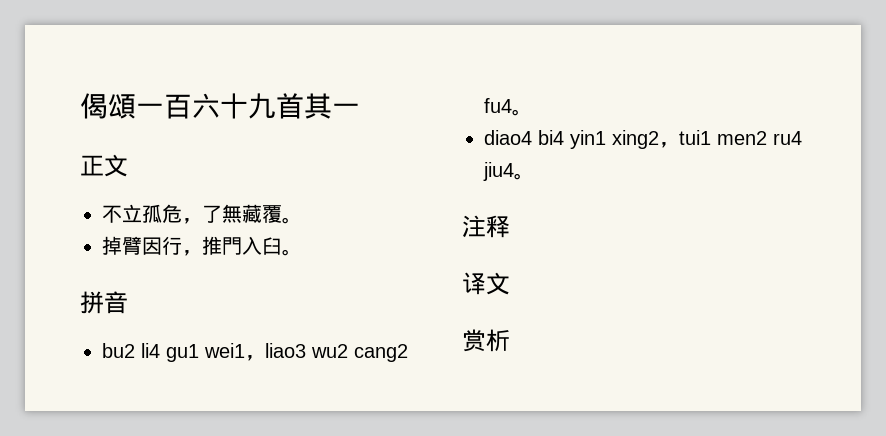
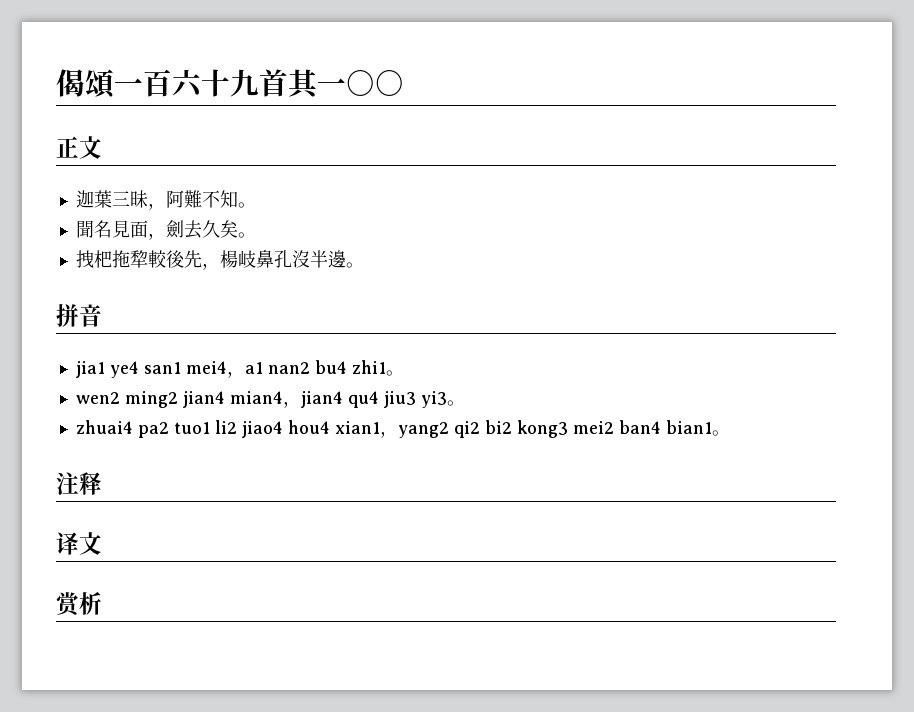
(360, 109) none -> [346,70,404,96] ○○
[102,204,302,224] [102,236,302,256] [80,291,128,314] [102,343,408,362] [484,98,532,116] [484,130,802,149] [483,162,514,181] 不立孤危，了無藏覆。 // 掉臂因行，推門入臼。 // 拼音 // bu2 li4 gu1 wei1，liao3 wu2 cang2 fu4。 // diao4 bi4 yin1 xing2，tui1 men2 ru4 jiu4 -> [75,190,256,210] [75,220,256,240] [75,250,364,270] [56,304,102,327] [75,360,404,378] [75,391,465,408] [75,420,712,438] 迦葉三昧，阿難不知。 // 聞名見面，劍去久矣。 // 拽杷拖犂較後先，楊岐鼻孔沒半邊。 // 拼音 // jia1 ye4 san1 mei4，a1 nan2 bu4 zhi1。 // wen2 ming2 jian4 mian4，jian4 qu4 jiu3 yi3。 // zhuai4 pa2 tuo1 li2 jiao4 hou4 xian1，yang2 qi2 bi2 kong3 mei2 ban4 bian1

